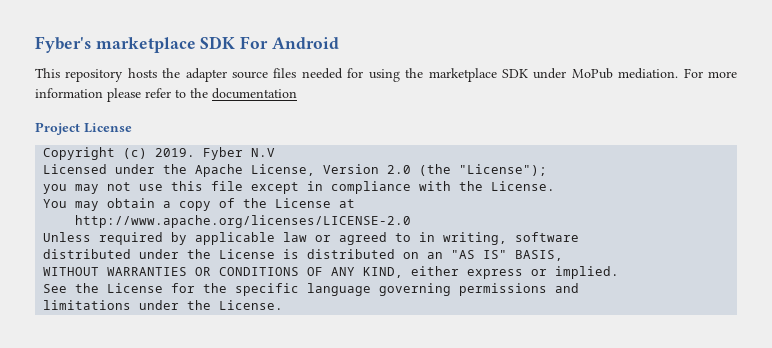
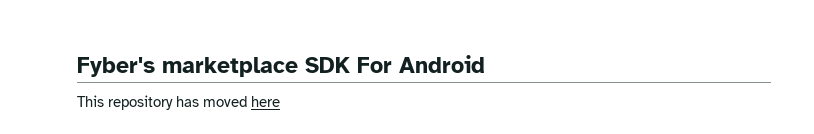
[127,68,737,82] [35,88,297,102] [35,122,132,135] [43,147,276,160] [43,164,548,177] [43,181,556,194] [43,198,356,211] [75,215,412,228] [43,232,580,245] [43,249,564,261] [43,266,620,279] [43,283,580,296] [43,300,284,310] hosts the adapter source files needed for using the marketplace SDK under MoPub mediation. For more information please refer to the documentation // Project License // Copyright (c) 2019. Fyber N.V // Licensed under the Apache License, Version 2.0 (the "License"); // you may not use this file except in compliance with the License. // You may obtain a copy of the License at // http://www.apache.org/licenses/LICENSE-2.0 // Unless required by applicable law or agreed to in writing, software // distributed under the License is distributed on an "AS IS" BASIS, // WITHOUT WARRANTIES OR CONDITIONS OF ANY KIND, either express or implied. // See the License for the specific language governing permissions and // limitations under the License. -> [176,96,280,107] has moved here

